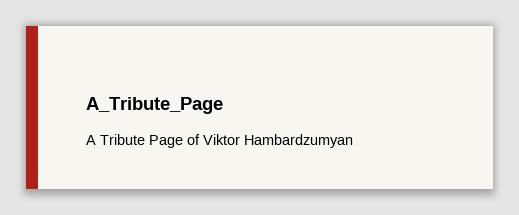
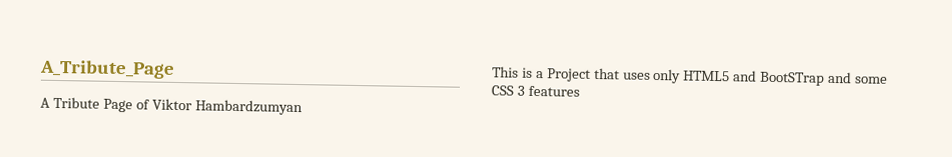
(353, 141) none -> [492,66,889,86] [491,85,580,97] // This is a Project that uses only HTML5 and BootSTrap and some CSS 3 features

